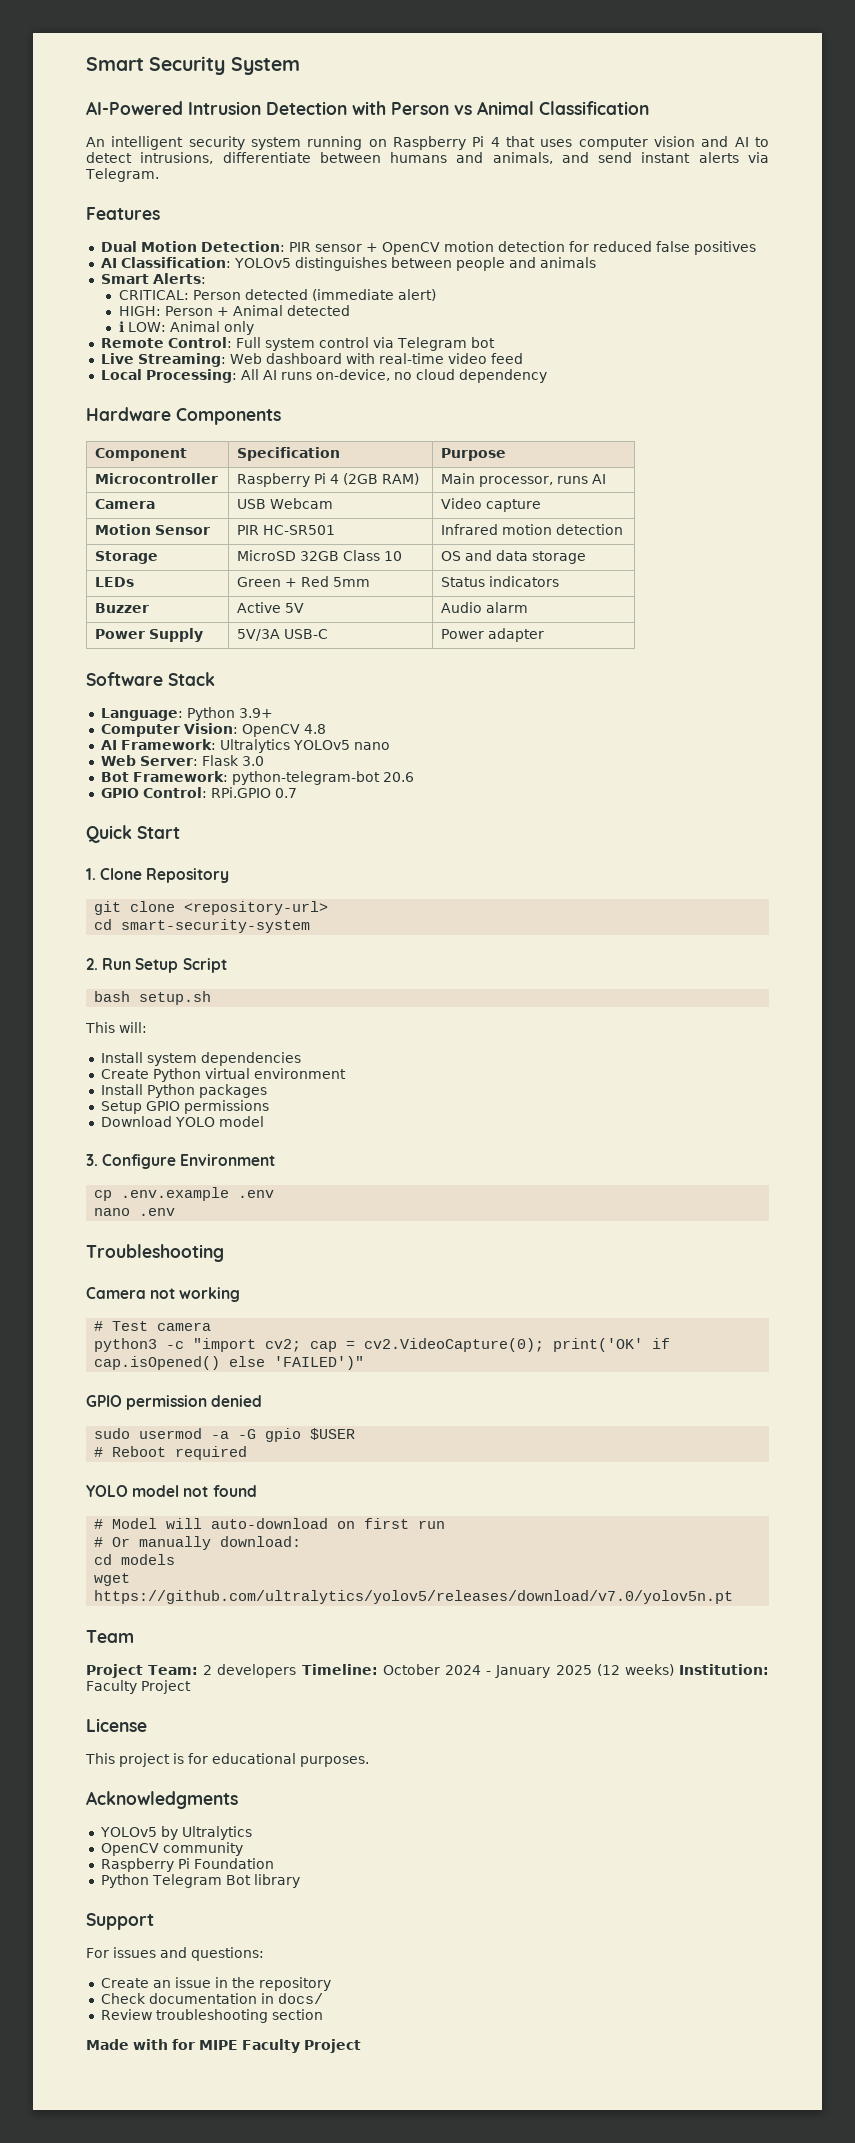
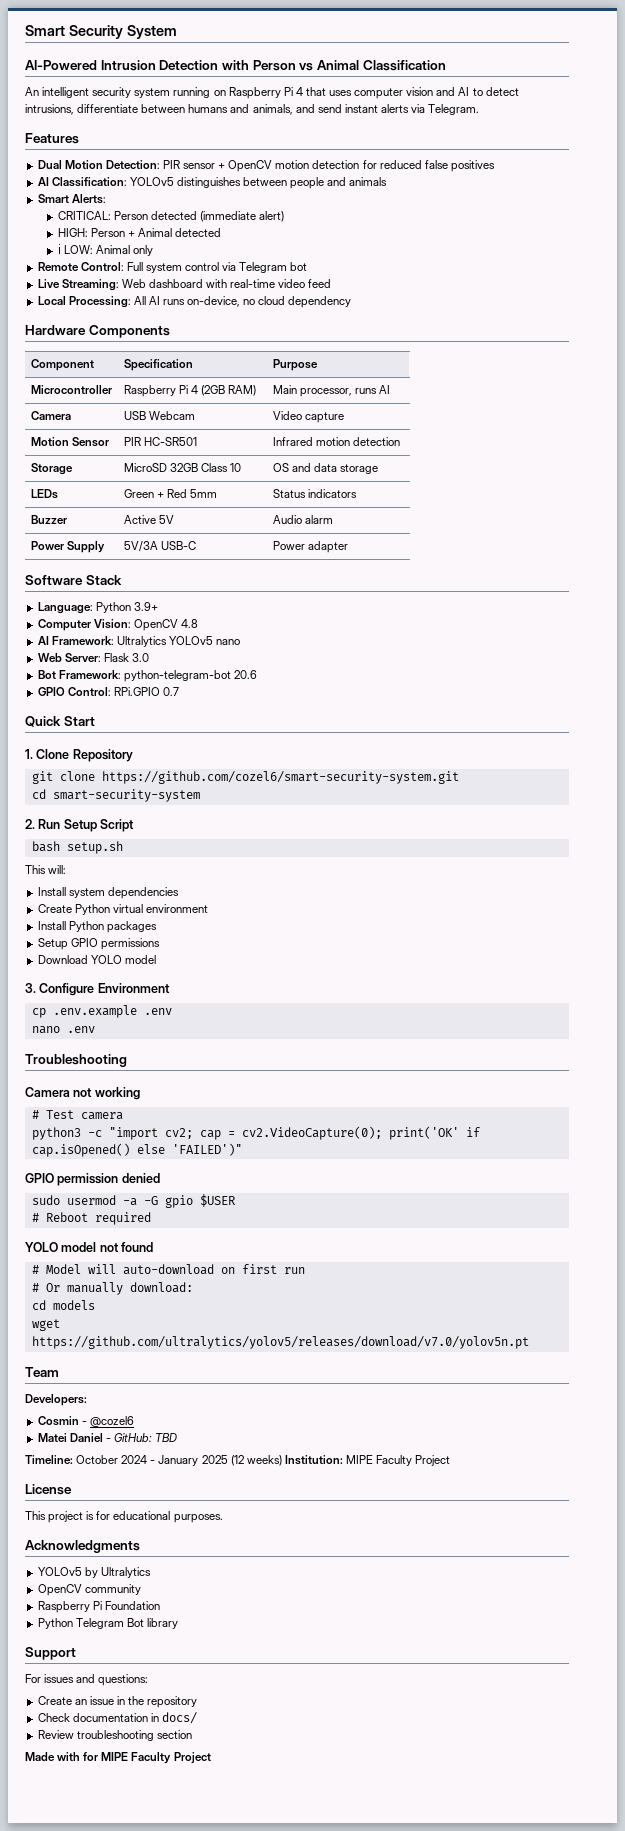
[184,901,329,915] <repository-url> -> [101,771,459,784] https://github.com/cozel6/smart-security-system.git
[86,1664,297,1678] Project Team: 2 developers -> [25,1394,87,1406] [37,1416,134,1427] [37,1433,179,1442] Developers: // Cosmin - @cozel6 // Matei Daniel - GitHub: TBD //
(769, 1669) none -> [345,1455,373,1464] MIPE

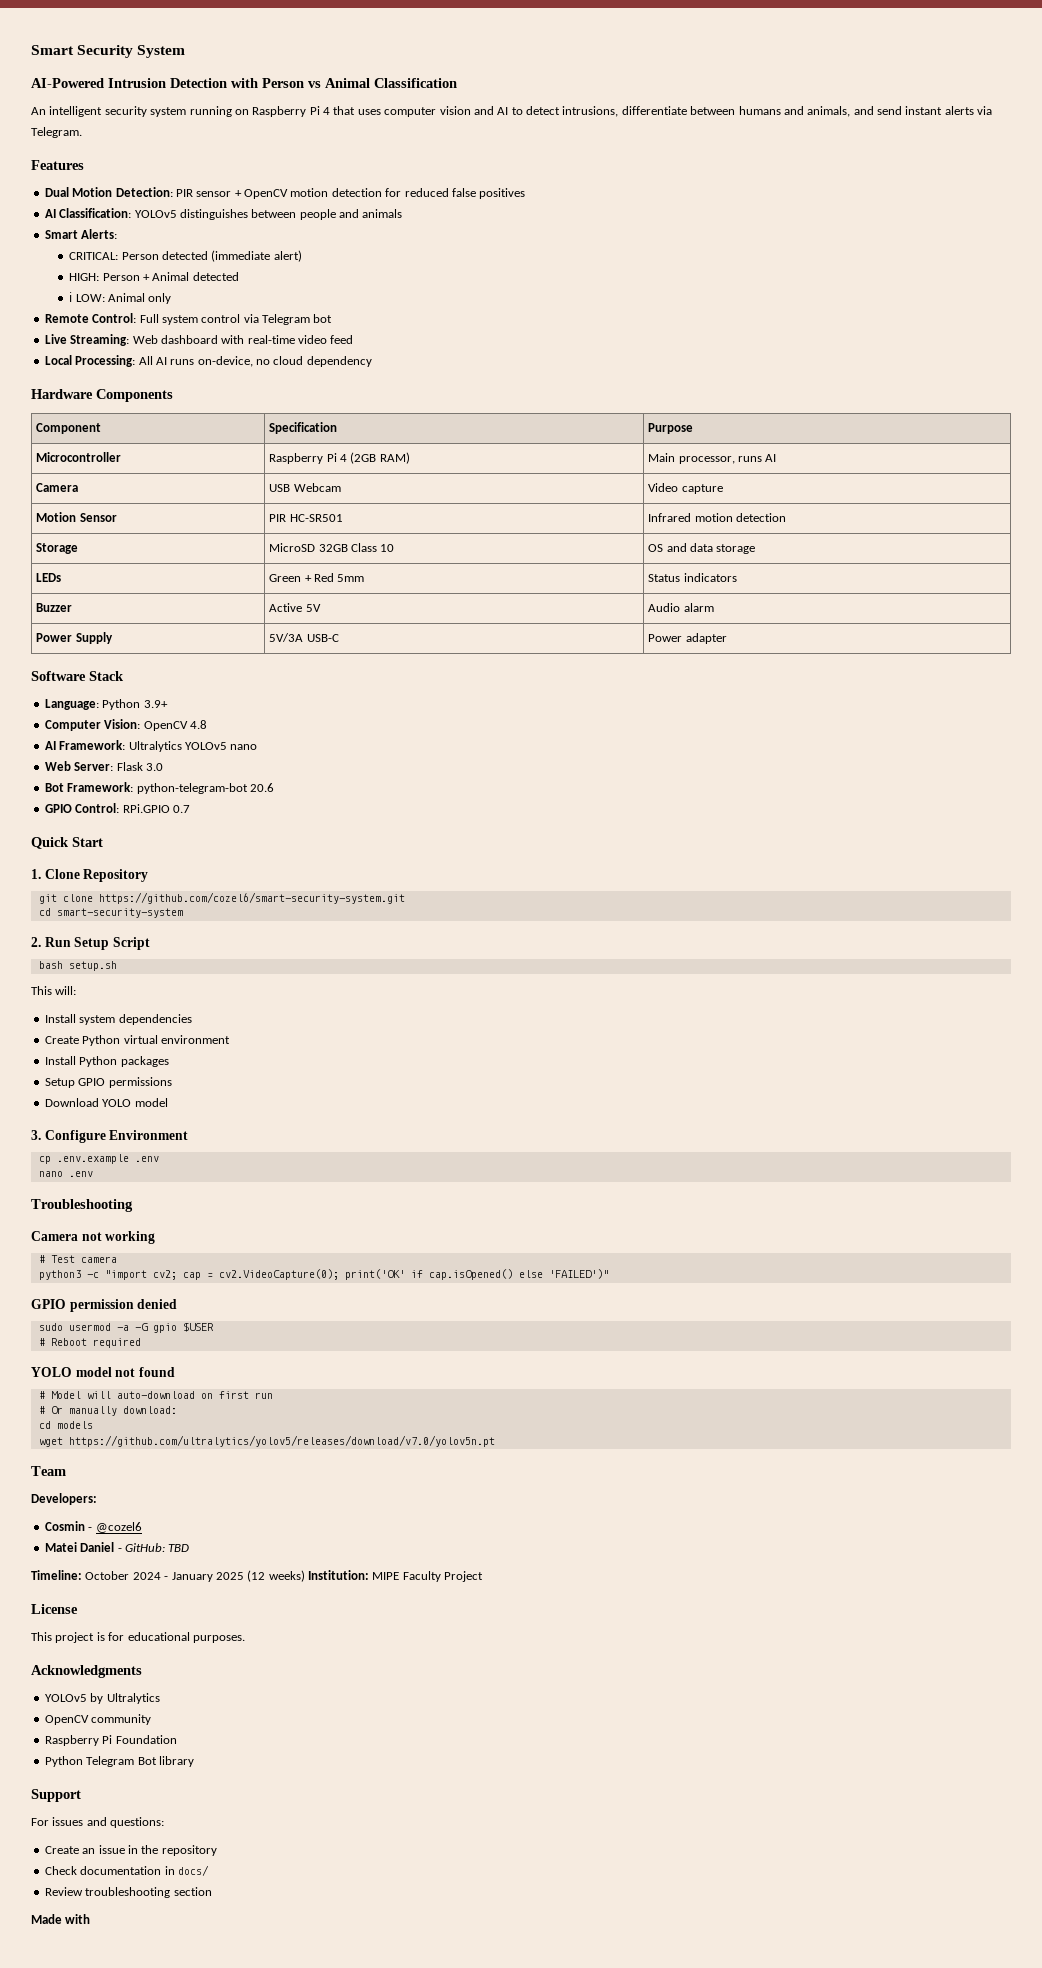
[83,1752,211,1764] for MIPE Faculty Project -> (91, 1919) none

